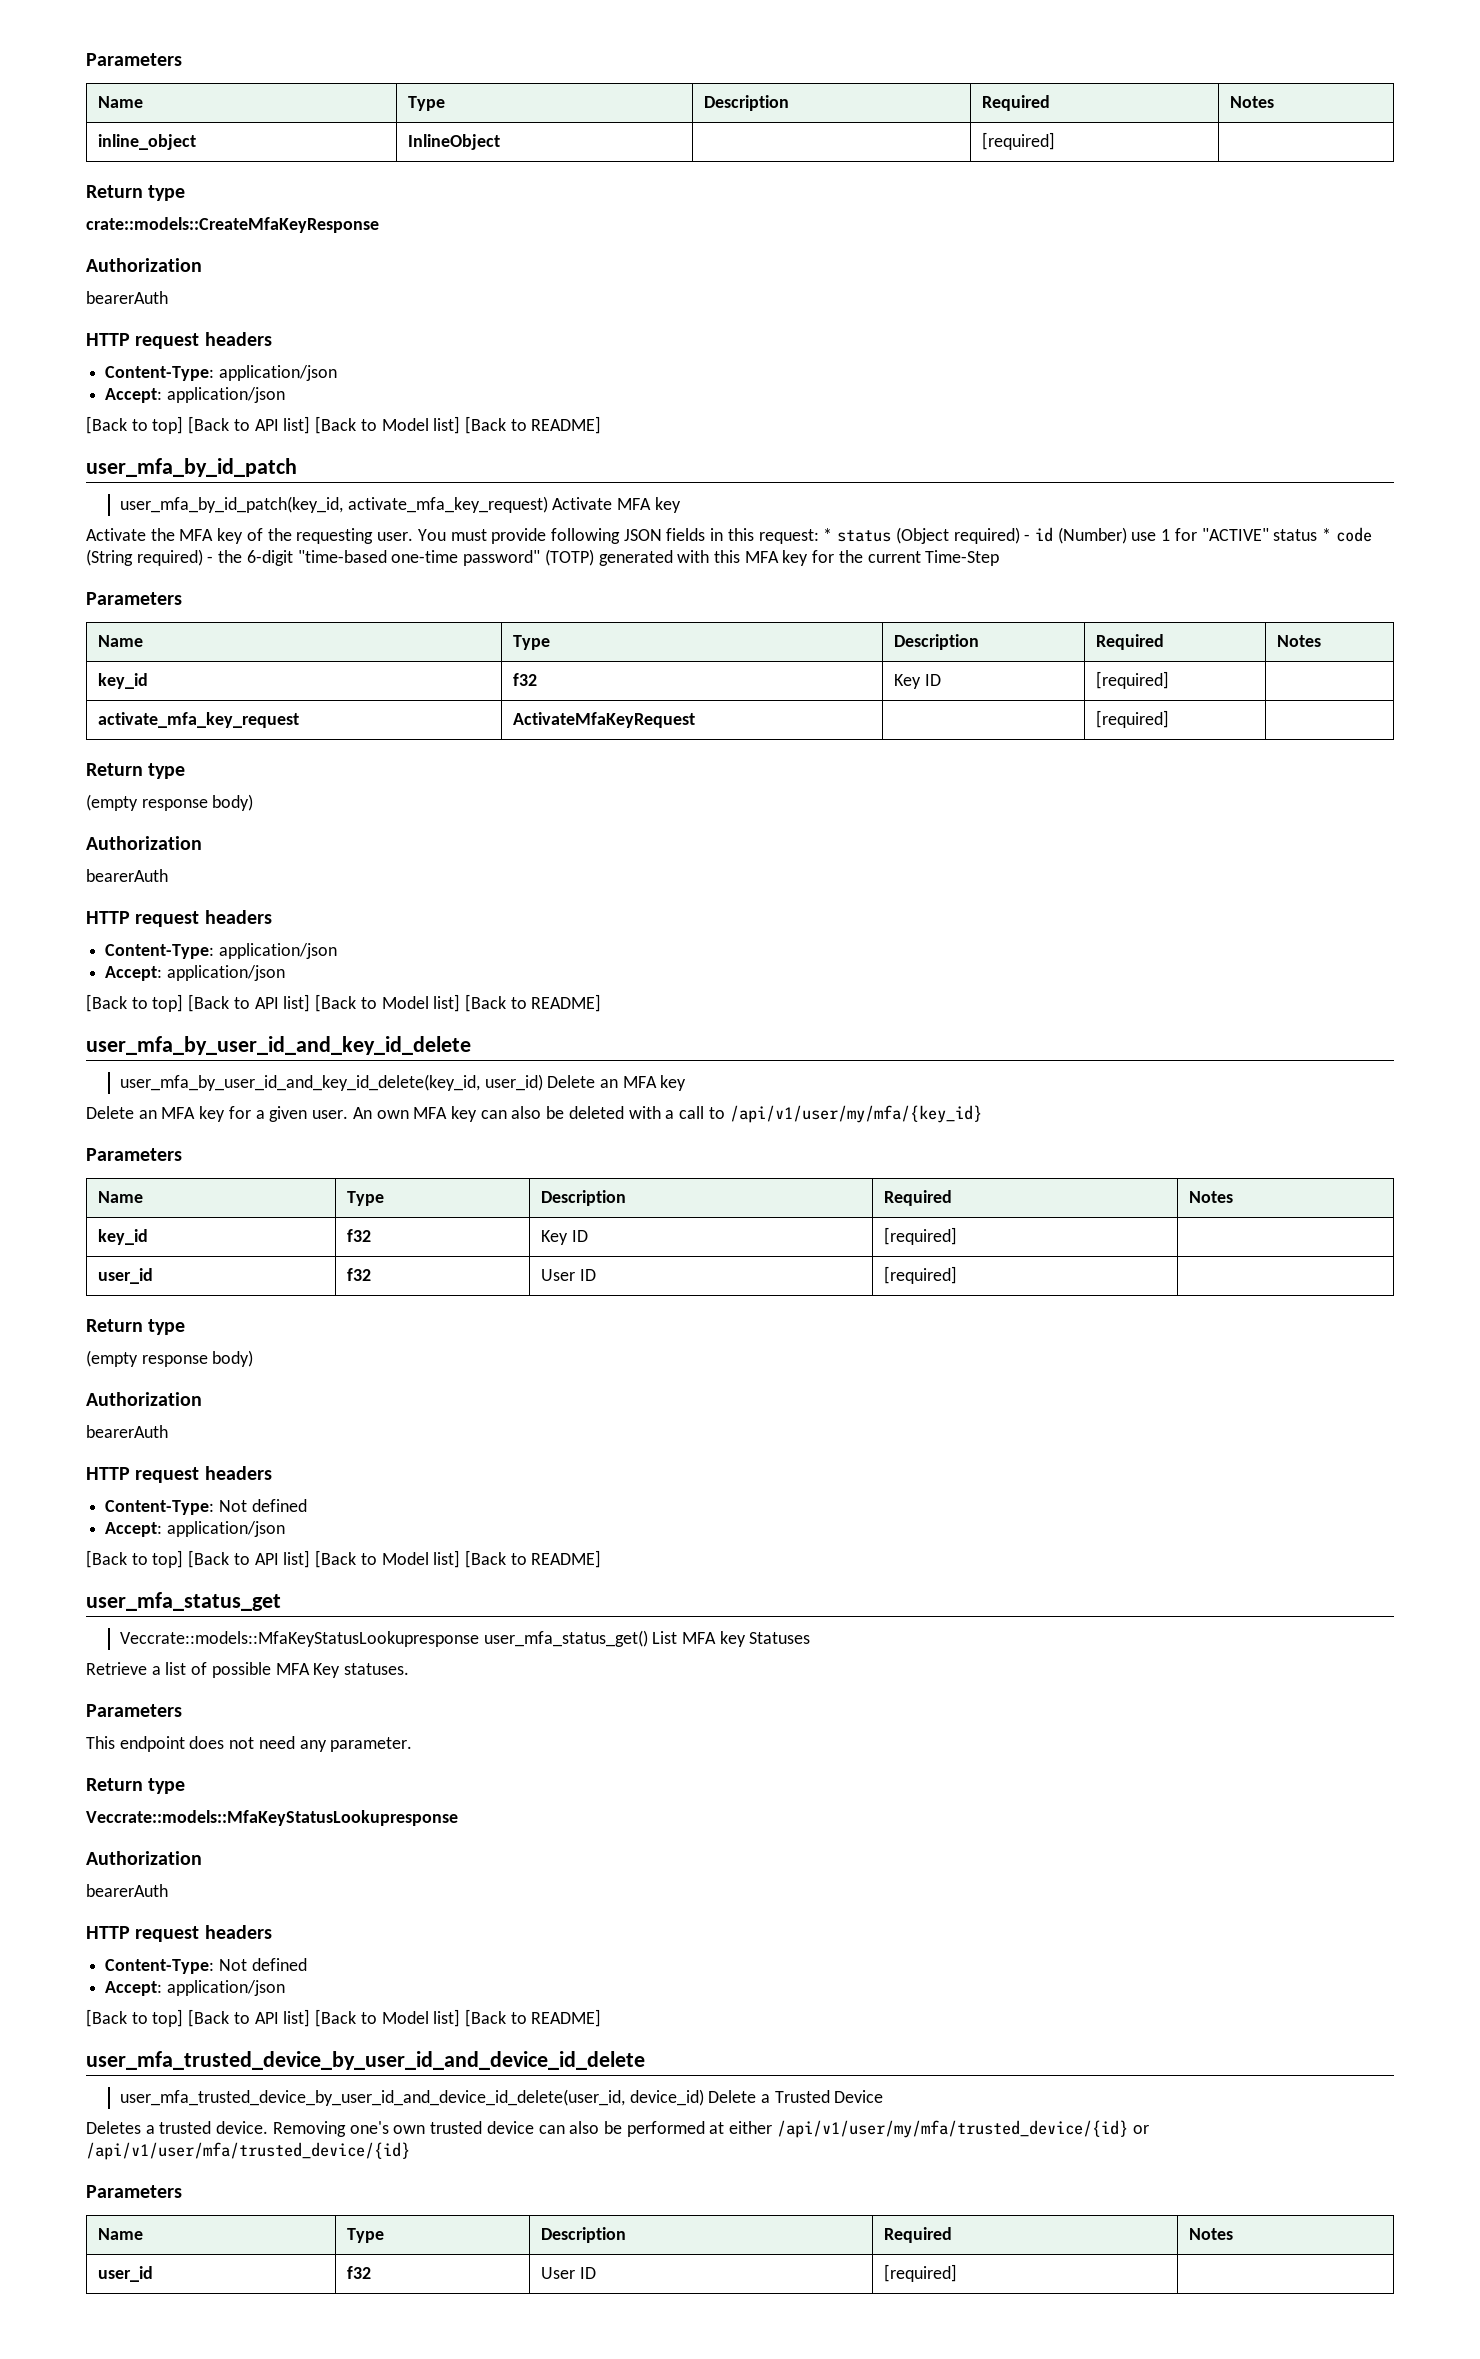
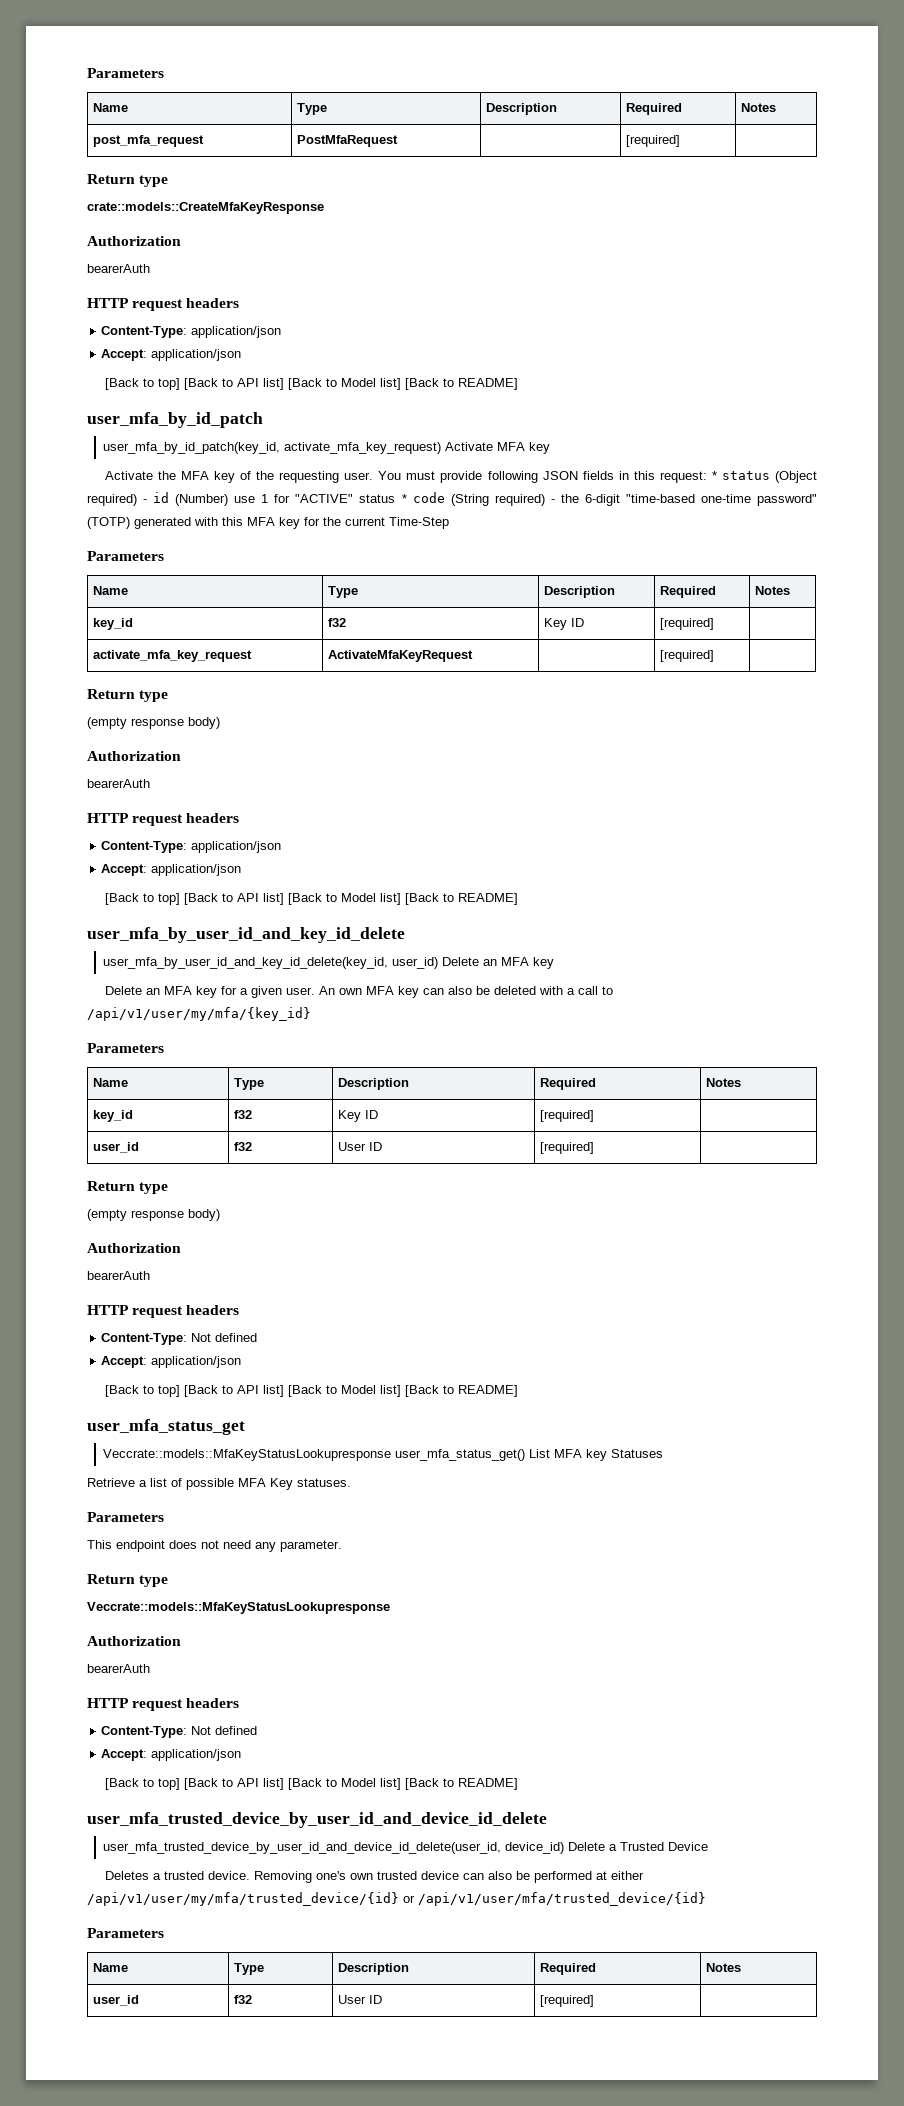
[86,53,182,66] [98,96,144,108] [408,96,446,111] [704,95,790,111] [982,95,1051,111] [1230,96,1275,108] [98,134,197,150] [408,134,501,150] Parameters // Name | Type | Description | Required | Notes // inline_object | InlineObject -> [87,68,164,78] [93,103,129,112] [297,103,328,115] [486,103,558,115] [626,103,683,115] [741,103,777,112] [93,135,205,147] [297,135,399,147] Parameters // Name | Type | Description | Required | Notes // post_mfa_request | PostMfaRequest

